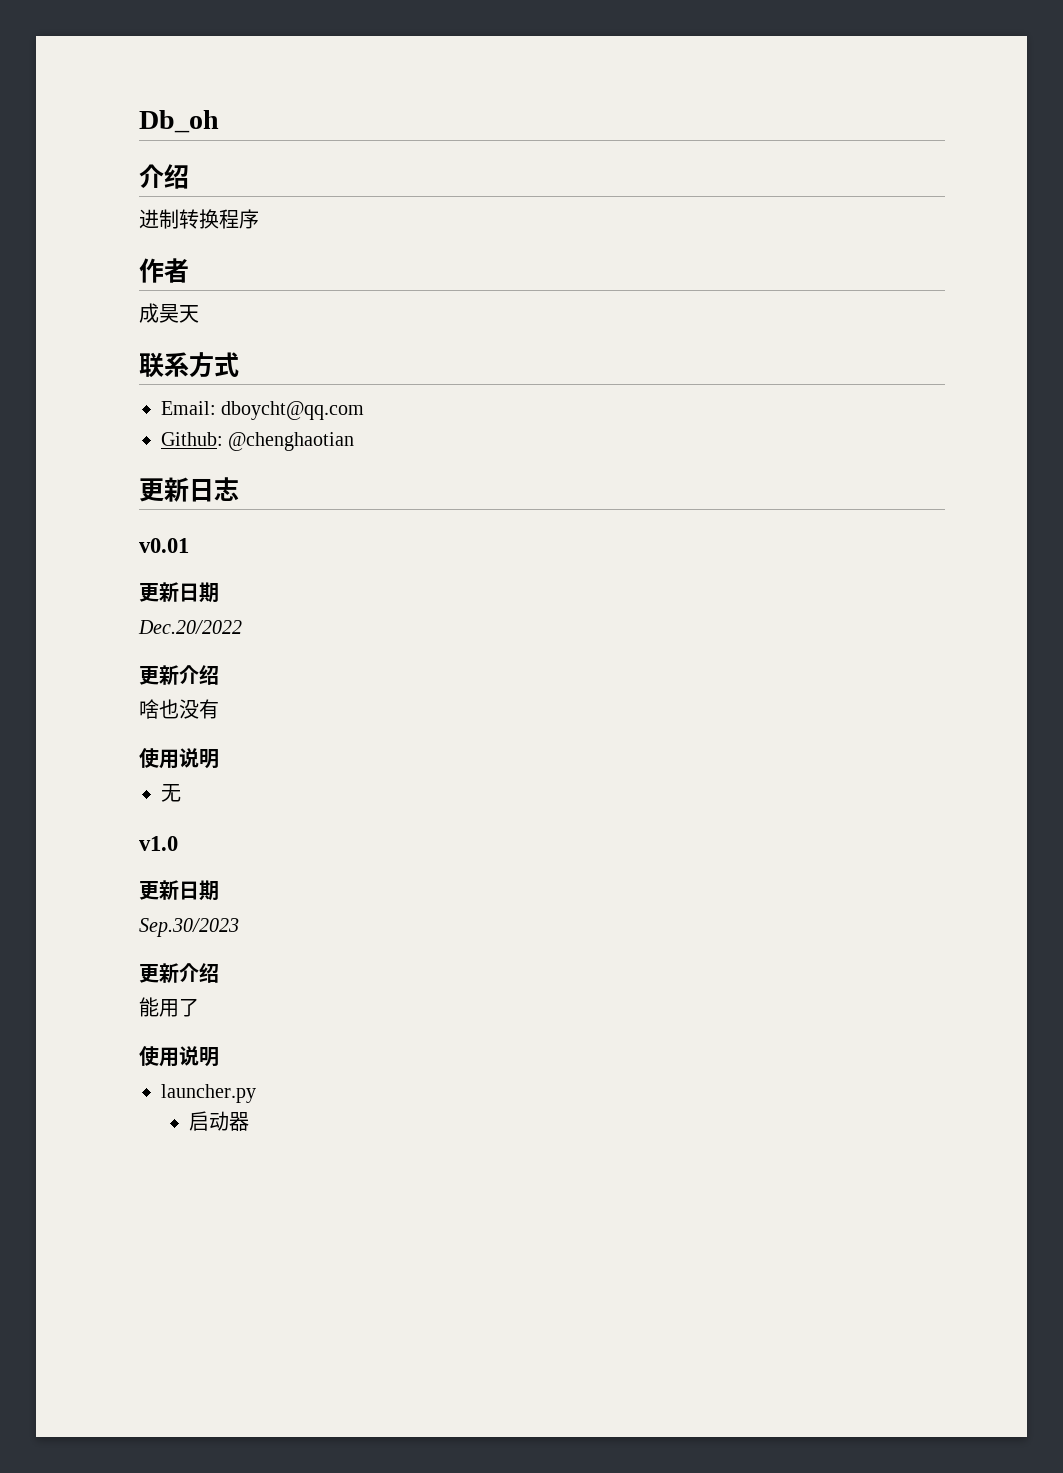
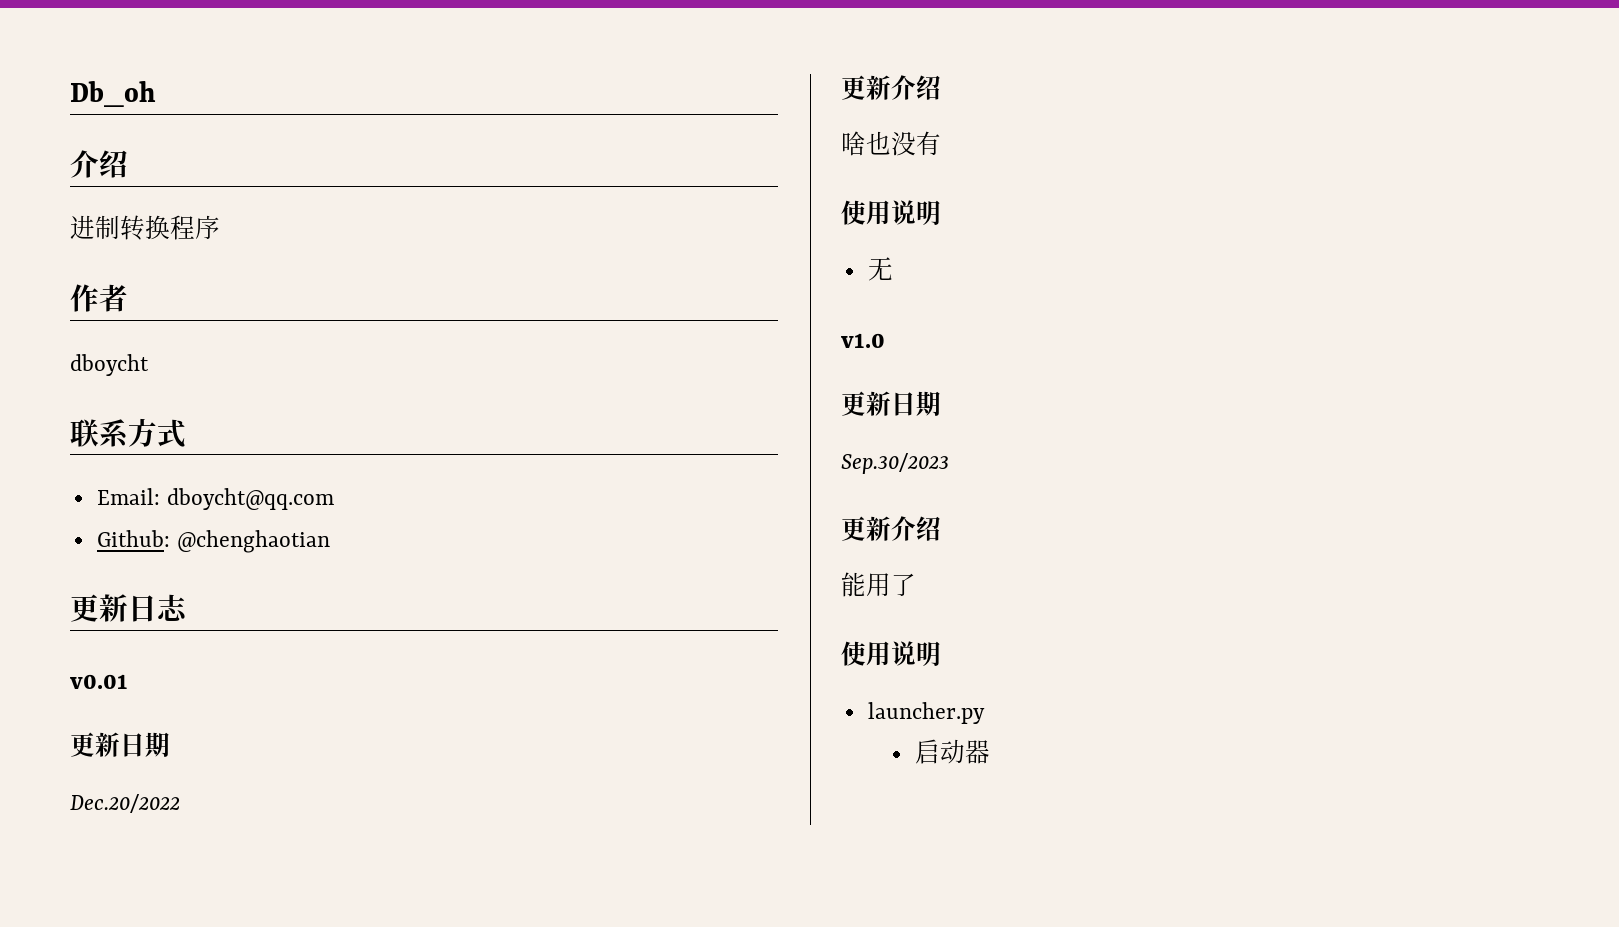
[139,303,199,323] 成昊天 -> [70,354,149,376] dboycht

